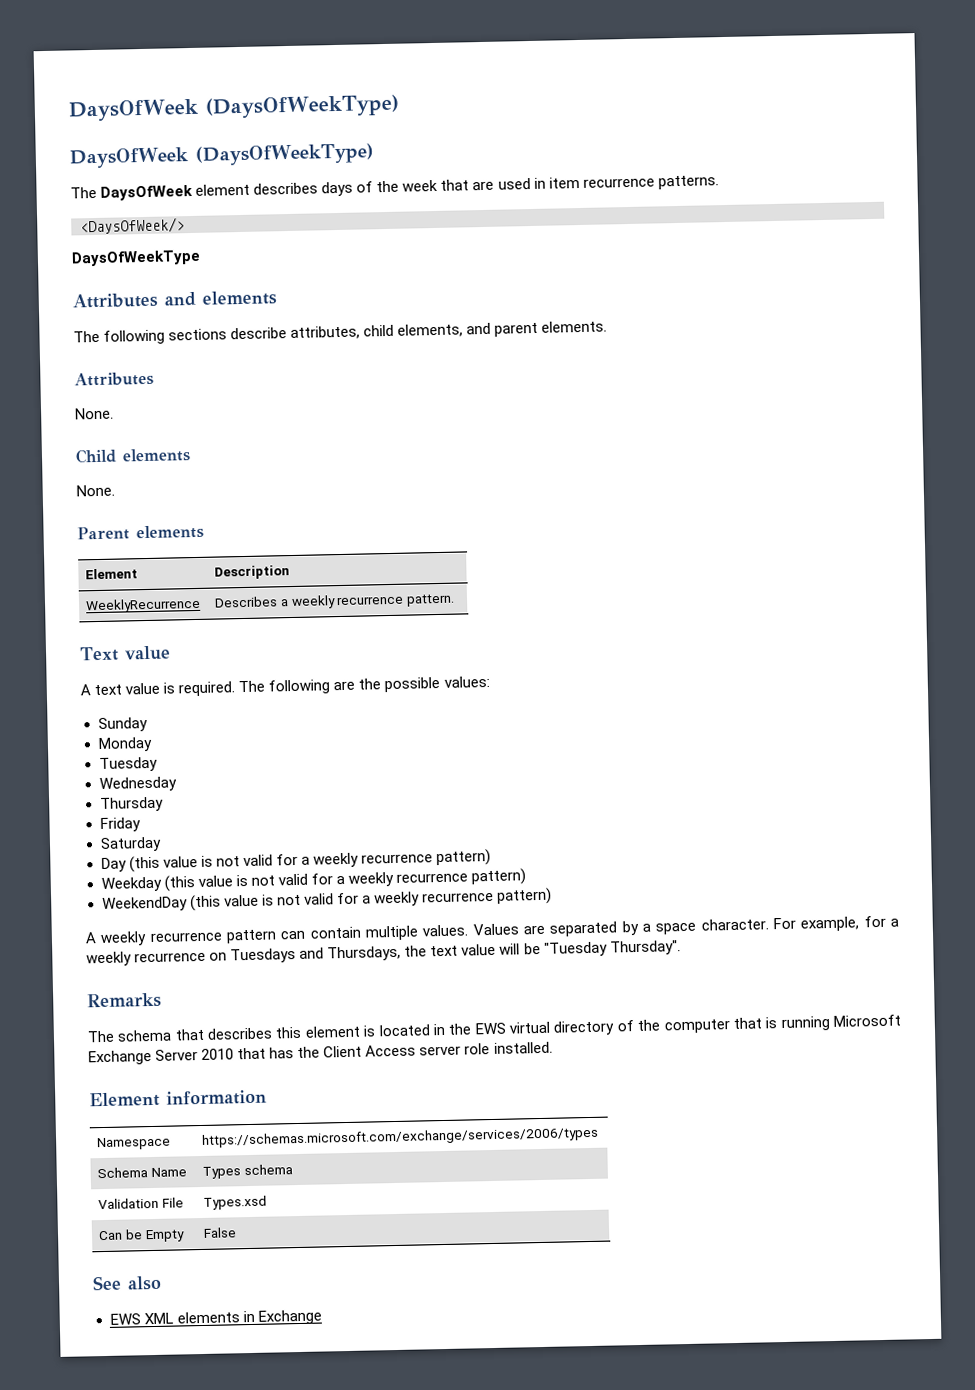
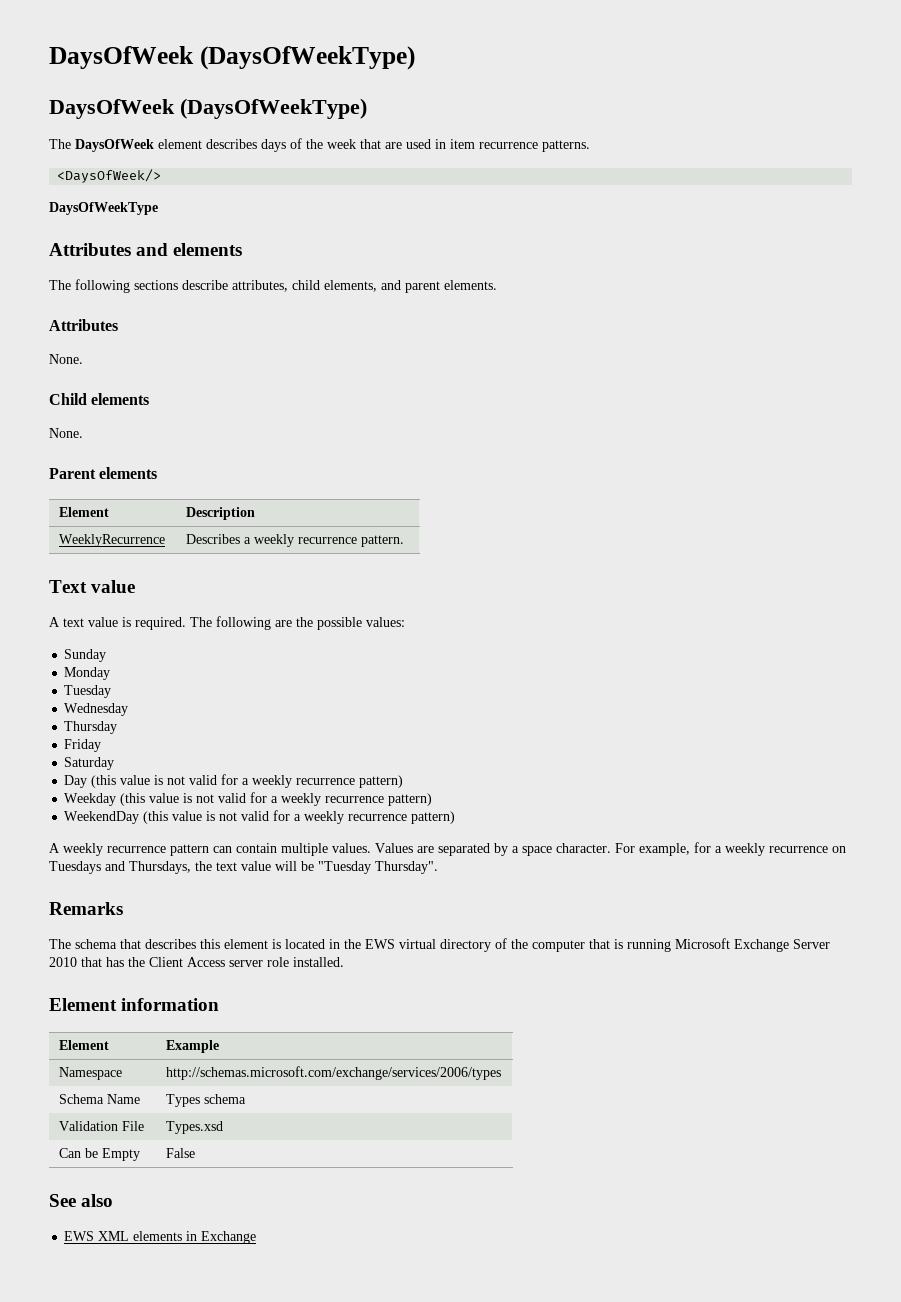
(267, 1097) none -> [59,1040,110,1050] [166,1040,220,1053] // Element | Example
[202,1126,600,1148] https://schemas.microsoft.com/exchange/services/2006/types -> [166,1066,502,1080] http://schemas.microsoft.com/exchange/services/2006/types

